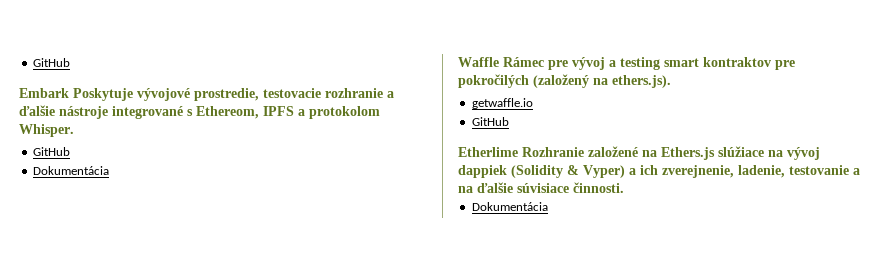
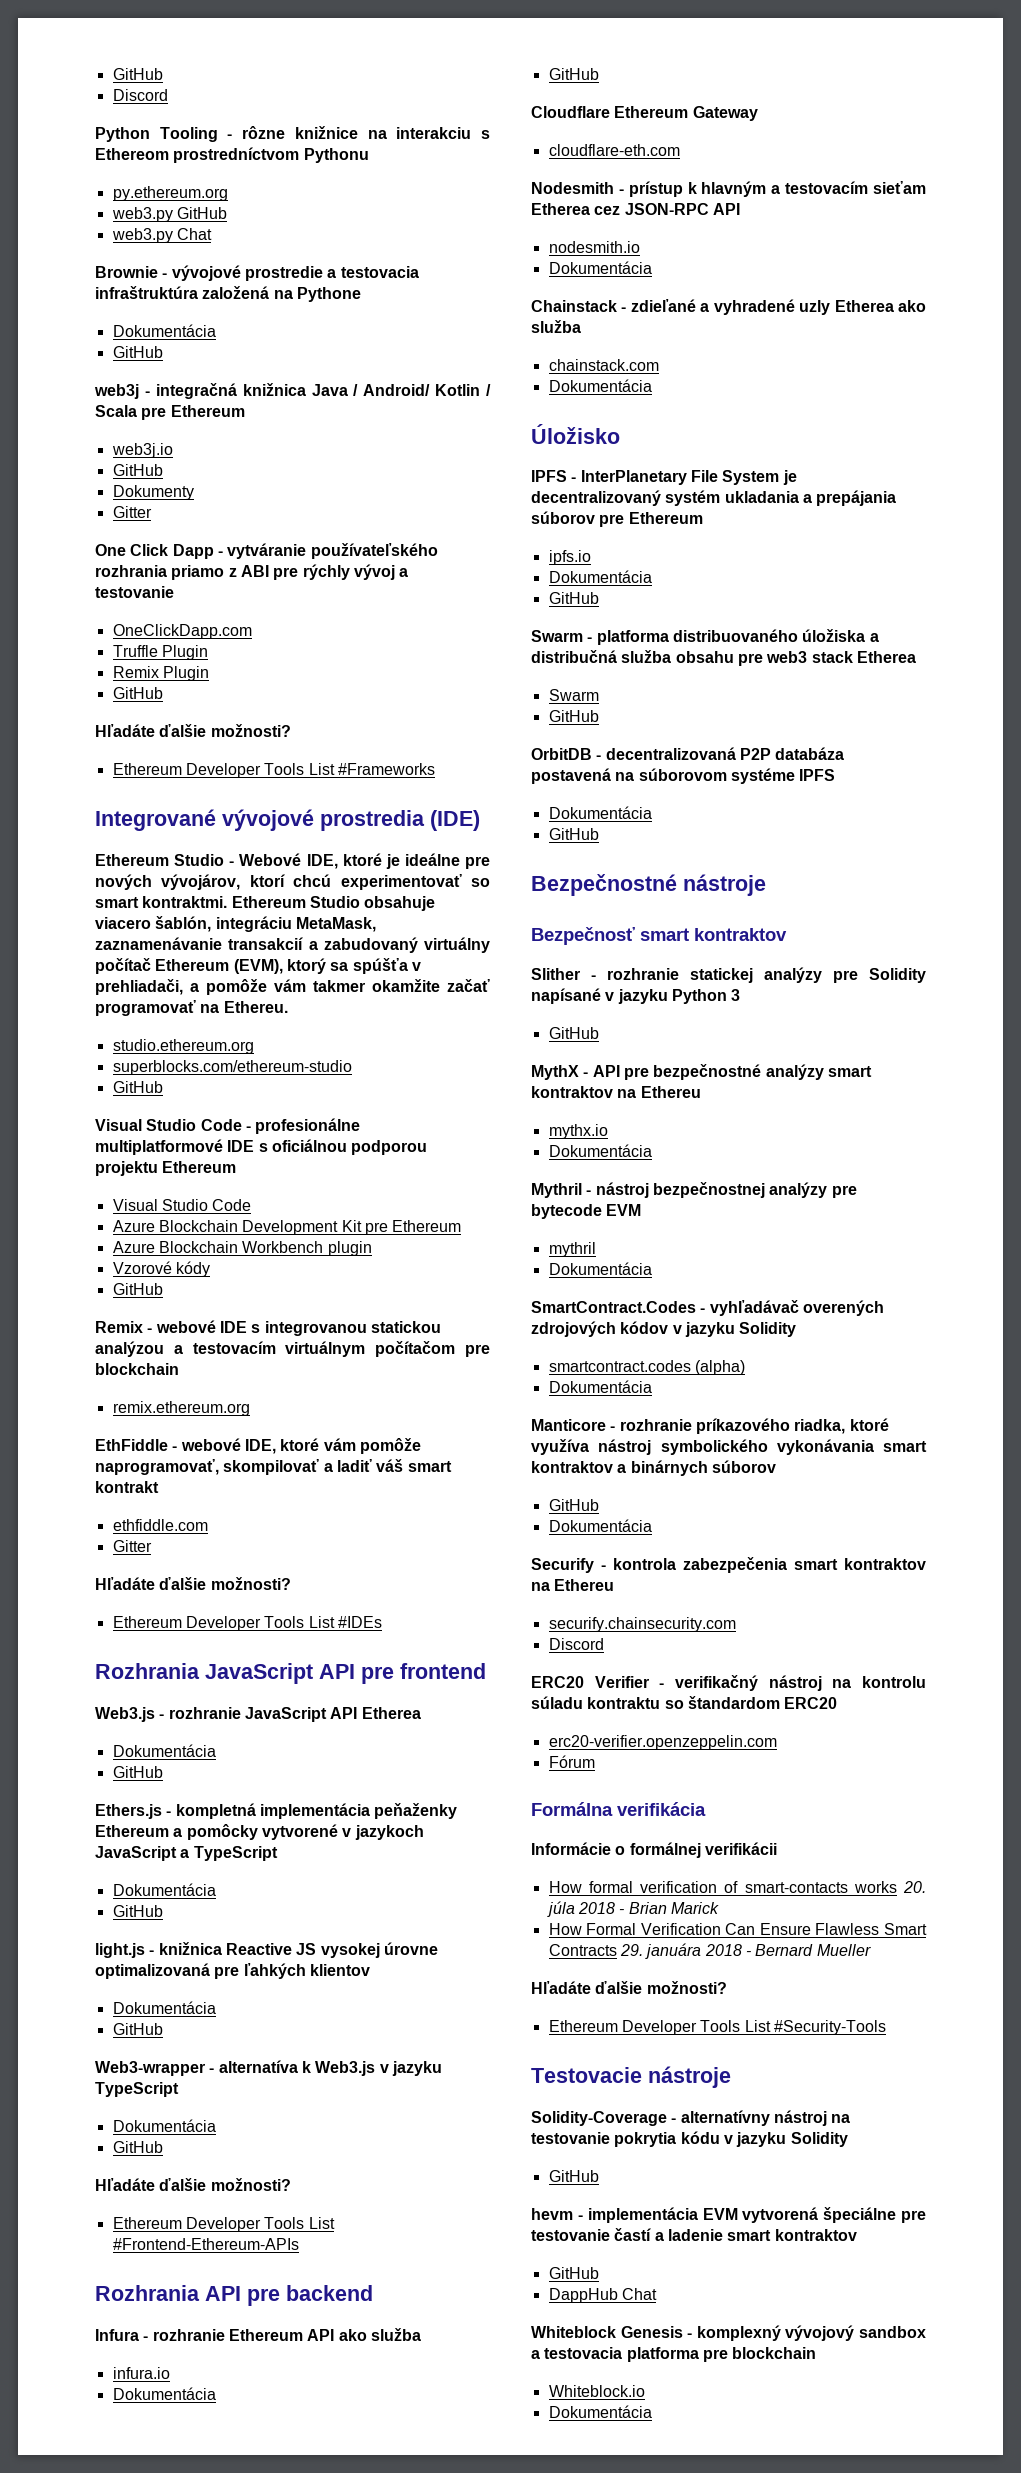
[32,58,70,67] [19,88,394,101] [19,105,380,119] [19,124,74,137] [32,147,70,156] [32,166,109,175] [458,57,795,70] [458,74,671,88] [471,98,533,109] [471,117,509,126] [458,146,820,160] [458,165,860,178] [458,182,624,193] GitHub // Embark Poskytuje vývojové prostredie, testovacie rozhranie a ďalšie nástroje integrované s Ethereom, IPFS a protokolom Whisper. // GitHub // Dokumentácia // Waffle Rámec pre vývoj a testing smart kontraktov pre pokročilých (založený na ethers.js). // getwaffle.io // GitHub // Etherlime Rozhranie založené na Ethers.js slúžiace na vývoj dappiek (Solidity & Vyper) a ich zverejnenie, ladenie, testovanie a na ďalšie súvisiace činnosti. -> [112,68,163,80] [112,89,168,101] [95,126,491,142] [95,147,369,163] [112,186,228,201] [111,207,227,222] [111,228,212,243] [95,265,419,281] [95,286,361,302] [112,324,216,337] [112,346,163,358] [94,383,491,399] [95,405,245,420] [111,443,173,458] [112,464,163,476] [112,485,194,500] [112,506,152,518] [95,543,438,559] [95,564,409,580] [95,586,174,598] [112,624,252,639] [112,645,208,660] [112,666,209,681] [112,687,163,699] [95,724,291,737] [112,763,435,778] [95,809,480,831] [95,853,490,869] [95,874,491,890] [95,896,436,911] [95,916,376,932] [95,937,490,953] [95,958,421,974] [95,979,490,995] [95,1000,288,1016] [112,1039,254,1054] [112,1060,352,1075] [112,1081,163,1093] [95,1118,361,1134] [95,1139,428,1155] [95,1161,237,1176] [112,1199,252,1211] [112,1220,462,1235] [112,1241,372,1256] [112,1261,210,1277] [112,1283,163,1295] [95,1320,441,1336] [95,1341,491,1357] [95,1363,179,1375] [112,1401,250,1416] [95,1438,421,1454] [95,1459,452,1475] [95,1481,159,1493] [112,1519,208,1531] [112,1540,152,1552] [95,1577,291,1590] [112,1616,382,1631] [95,1663,486,1684] [95,1707,421,1722] [112,1744,216,1757] [112,1766,163,1778] [95,1803,458,1819] [95,1824,424,1840] [95,1846,278,1861] [112,1883,216,1896] [112,1905,163,1917] [95,1942,438,1958] [95,1963,370,1979] [112,2001,216,2014] [112,2023,163,2035] [95,2060,442,2076] [95,2082,179,2097] [112,2119,216,2132] [112,2141,163,2153] [95,2178,291,2191] [112,2217,335,2232] [112,2238,299,2250] [95,2285,373,2306] [95,2328,421,2341] [112,2367,170,2379] [112,2387,216,2400] [548,68,599,80] [531,106,758,121] [548,144,680,156] [531,181,926,197] [531,203,740,215] [548,241,640,253] [548,261,652,274] [531,299,926,315] [531,320,581,333] [548,359,659,371] [548,379,652,392] [531,424,620,444] [531,470,797,485] [531,490,897,506] [531,511,703,527] [548,550,591,565] [548,570,652,583] [548,592,599,604] [531,629,879,645] [531,650,916,666] [548,689,599,701] [548,710,599,722] [531,747,845,760] [531,768,836,784] [548,806,652,819] [548,828,599,840] [531,874,766,896] [531,927,787,945] [531,967,926,983] [531,988,741,1004] [548,1027,599,1039] [531,1064,872,1080] [531,1086,701,1098] [548,1124,608,1139] [548,1144,652,1157] [531,1182,857,1198] [531,1204,642,1219] [548,1242,596,1257] [548,1262,652,1275] [531,1300,884,1316] [531,1321,797,1337] [548,1360,745,1375] [548,1380,652,1393] [531,1418,889,1434] [531,1439,927,1455] [531,1460,776,1476] [548,1499,599,1511] [548,1519,652,1532] [531,1557,926,1573] [531,1579,615,1591] [548,1617,736,1632] [548,1638,604,1650] [531,1675,927,1691] [531,1696,838,1709] [548,1735,777,1750] [548,1755,595,1768] [531,1802,706,1816] [531,1842,777,1858] [548,1881,926,1893] [546,1901,719,1917] [548,1923,927,1935] [548,1943,871,1959] [531,1981,727,1994] [548,2020,886,2035] [531,2066,731,2088] [531,2110,851,2126] [531,2131,848,2147] [548,2170,599,2182] [531,2207,926,2223] [531,2228,857,2241] [548,2267,599,2279] [548,2288,657,2303] [531,2325,926,2341] [531,2347,817,2362] [548,2385,645,2397] GitHub // Discord // Python Tooling - rôzne knižnice na interakciu s Ethereom prostredníctvom Pythonu // py.ethereum.org // web3.py GitHub // web3.py Chat // Brownie - vývojové prostredie a testovacia infraštruktúra založená na Pythone // Dokumentácia // GitHub // web3j - integračná knižnica Java / Android/ Kotlin / Scala pre Ethereum // web3j.io // GitHub // Dokumenty // Gitter // One Click Dapp - vytváranie používateľského rozhrania priamo z ABI pre rýchly vývoj a testovanie // OneClickDapp.com // Truffle Plugin // Remix Plugin // GitHub // Hľadáte ďalšie možnosti? // Ethereum Developer Tools List #Frameworks // Integrované vývojové prostredia (IDE) // Ethereum Studio - Webové IDE, ktoré je ideálne pre nových vývojárov, ktorí chcú experimentovať so smart kontraktmi. Ethereum Studio obsahuje viacero šablón, integráciu MetaMask, zaznamenávanie transakcií a zabudovaný virtuálny počítač Ethereum (EVM), ktorý sa spúšťa v prehliadači, a pomôže vám takmer okamžite začať programovať na Ethereu. // studio.ethereum.org // superblocks.com/ethereum-studio // GitHub // Visual Studio Code - profesionálne multiplatformové IDE s oficiálnou podporou projektu Ethereum // Visual Studio Code // Azure Blockchain Development Kit pre Ethereum // Azure Blockchain Workbench plugin // Vzorové kódy // GitHub // Remix - webové IDE s integrovanou statickou analýzou a testovacím virtuálnym počítačom pre blockchain // remix.ethereum.org // EthFiddle - webové IDE, ktoré vám pomôže naprogramovať, skompilovať a ladiť váš smart kontrakt // ethfiddle.com // Gitter // Hľadáte ďalšie možnosti? // Ethereum Developer Tools List #IDEs // Rozhrania JavaScript API pre frontend // Web3.js - rozhranie JavaScript API Etherea // Dokumentácia // GitHub // Ethers.js - kompletná implementácia peňaženky Ethereum a pomôcky vytvorené v jazykoch JavaScript a TypeScript // Dokumentácia // GitHub // light.js - knižnica Reactive JS vysokej úrovne optimalizovaná pre ľahkých klientov // Dokumentácia // GitHub // Web3-wrapper - alternatíva k Web3.js v jazyku TypeScript // Dokumentácia // GitHub // Hľadáte ďalšie možnosti? // Ethereum Developer Tools List #Frontend-Ethereum-APIs // Rozhrania API pre backend // Infura - rozhranie Ethereum API ako služba // infura.io // Dokumentácia // GitHub // Cloudflare Ethereum Gateway // cloudflare-eth.com // Nodesmith - prístup k hlavným a testovacím sieťam Etherea cez JSON-RPC API // nodesmith.io // Dokumentácia // Chainstack - zdieľané a vyhradené uzly Etherea ako služba // chainstack.com // Dokumentácia // Úložisko // IPFS - InterPlanetary File System je decentralizovaný systém ukladania a prepájania súborov pre Ethereum // ipfs.io // Dokumentácia // GitHub // Swarm - platforma distribuovaného úložiska a distribučná služba obsahu pre web3 stack Etherea // Swarm // GitHub // OrbitDB - decentralizovaná P2P databáza postavená na súborovom systéme IPFS // Dokumentácia // GitHub // Bezpečnostné nástroje // Bezpečnosť smart kontraktov // Slither - rozhranie statickej analýzy pre Solidity napísané v jazyku Python 3 // GitHub // MythX - API pre bezpečnostné analýzy smart kontraktov na Ethereu // mythx.io // Dokumentácia // Mythril - nástroj bezpečnostnej analýzy pre bytecode EVM // mythril // Dokumentácia // SmartContract.Codes - vyhľadávač overených zdrojových kódov v jazyku Solidity // smartcontract.codes (alpha) // Dokumentácia // Manticore - rozhranie príkazového riadka, ktoré využíva nástroj symbolického vykonávania smart kontraktov a binárnych súborov // GitHub // Dokumentácia // Securify - kontrola zabezpečenia smart kontraktov na Ethereu // securify.chainsecurity.com // Discord // ERC20 Verifier - verifikačný nástroj na kontrolu súladu kontraktu so štandardom ERC20 // erc20-verifier.openzeppelin.com // Fórum // Formálna verifikácia // Informácie o formálnej verifikácii // How formal verification of smart-contacts works 20. júla 2018 - Brian Marick // How Formal Verification Can Ensure Flawless Smart Contracts 29. januára 2018 - Bernard Mueller // Hľadáte ďalšie možnosti? // Ethereum Developer Tools List #Security-Tools // Testovacie nástroje // Solidity-Coverage - alternatívny nástroj na testovanie pokrytia kódu v jazyku Solidity // GitHub // hevm - implementácia EVM vytvorená špeciálne pre testovanie častí a ladenie smart kontraktov // GitHub // DappHub Chat // Whiteblock Genesis - komplexný vývojový sandbox a testovacia platforma pre blockchain // Whiteblock.io

